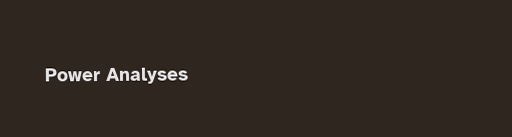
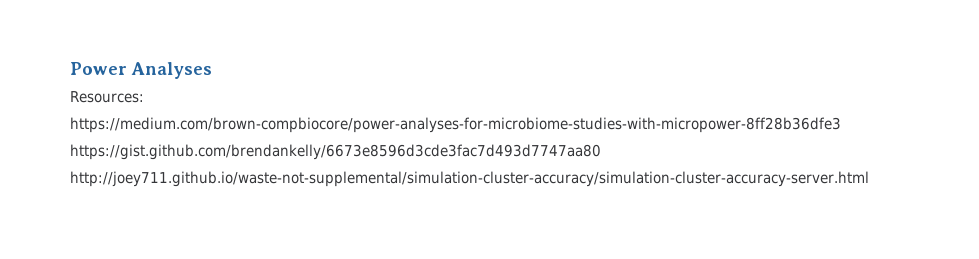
(189, 75) none -> [70,91,144,103] [70,117,841,133] [70,144,601,160] [70,171,869,187] // Resources: // https://medium.com/brown-compbiocore/power-analyses-for-microbiome-studies-with-micropower-8ff28b36dfe3 // https://gist.github.com/brendankelly/6673e8596d3cde3fac7d493d7747aa80 // http://joey711.github.io/waste-not-supplemental/simulation-cluster-accuracy/simulation-cluster-accuracy-server.html

